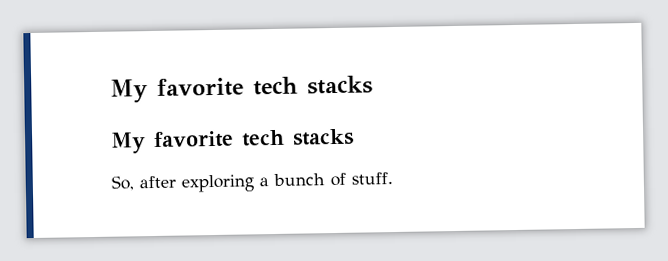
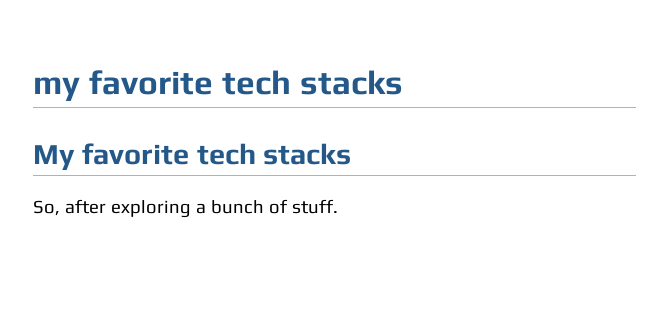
[110,79,148,104] My -> [33,77,80,101] my

